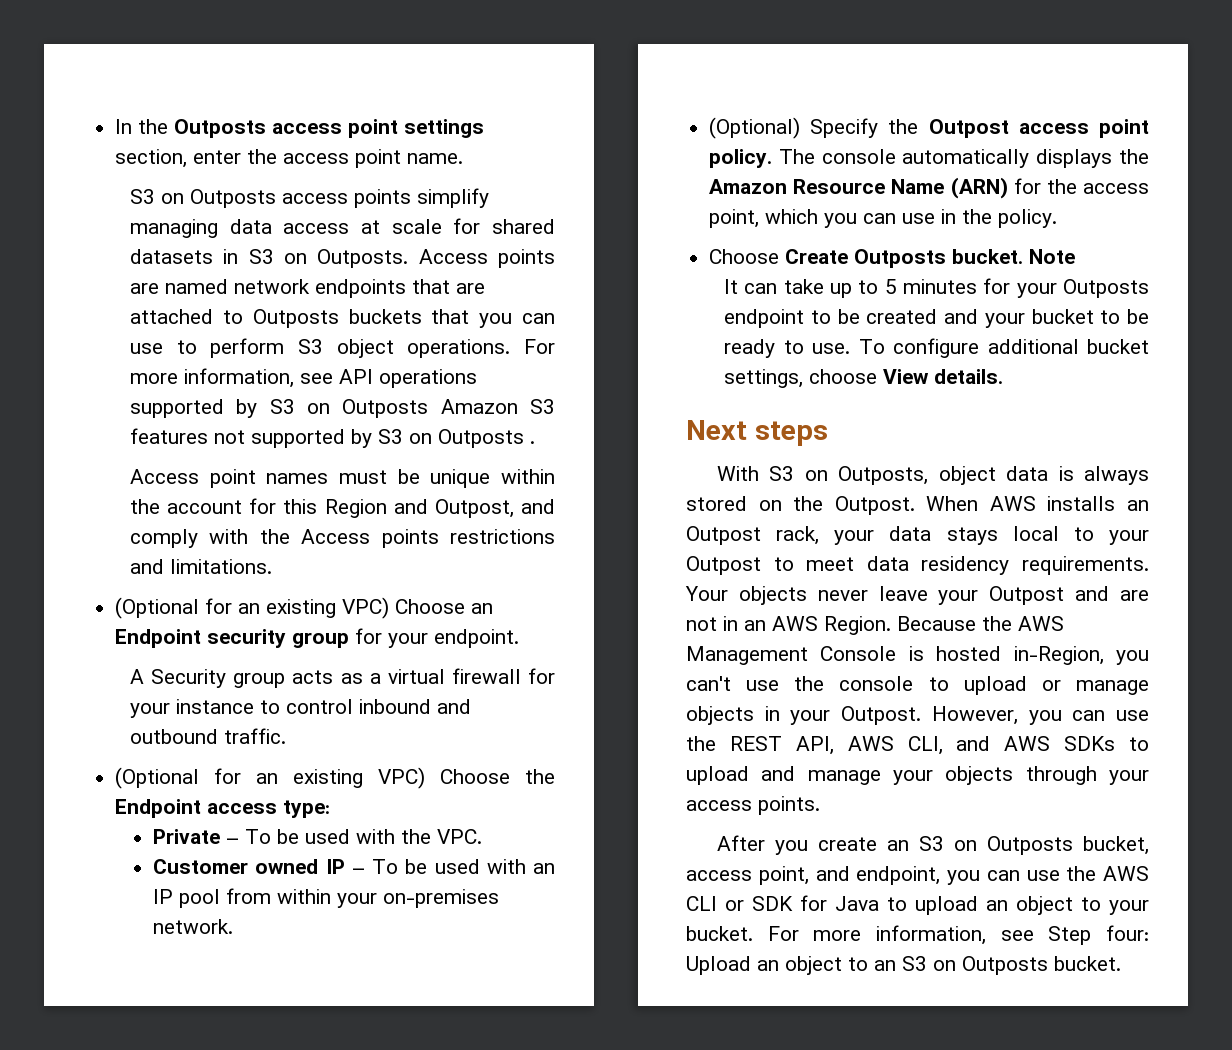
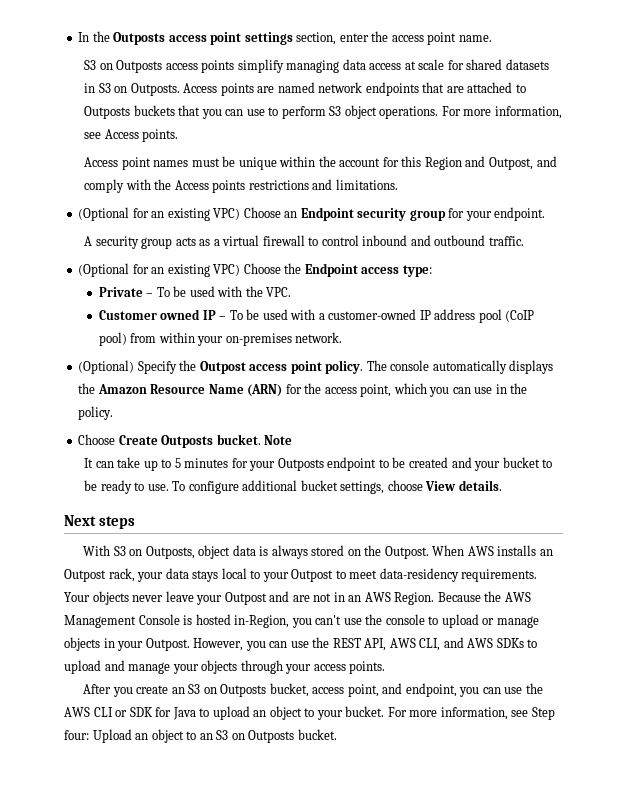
[339,369,478,388] [130,399,555,418] [130,428,536,448] API operations supported by S3 on Outposts Amazon S3 features not supported by S3 on Outposts . -> [104,129,179,142] Access points.
[151,669,227,688] Security -> [95,236,139,249] security
[528,668,556,684] [130,699,255,718] for your instance -> (305, 240) none
[532,863,555,874] [153,889,221,908] an IP pool -> [318,309,535,323] [98,332,127,346] a customer-owned IP address pool (CoIP pool)
[866,556,1010,575] data residency -> [379,568,459,582] data-residency

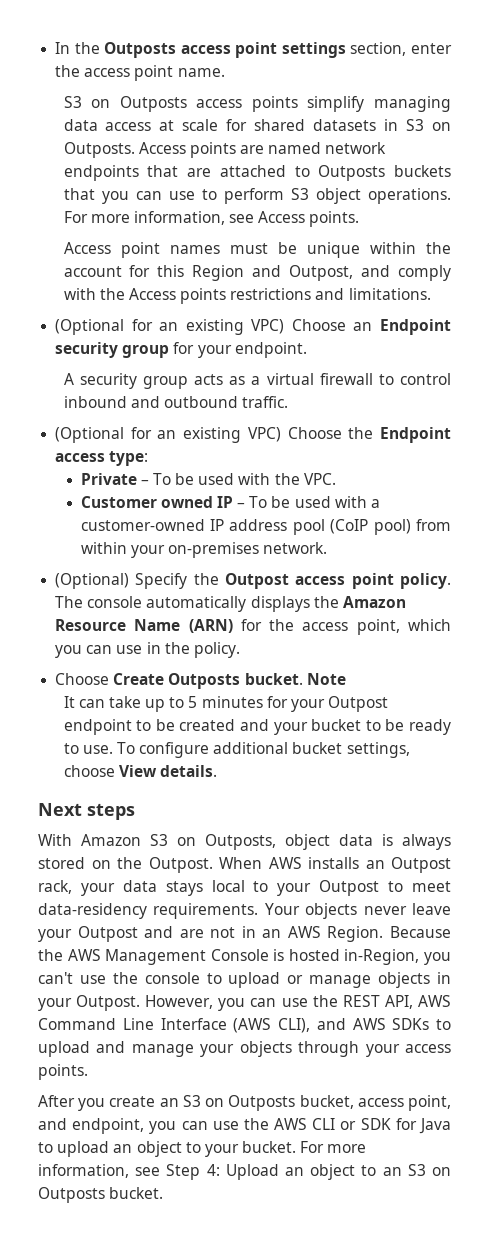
[277,458,324,471] Outposts -> [328,696,389,712] Outpost
(111, 550) none -> [81,834,141,846] Amazon
[419,638,441,651] CLI, -> [38,1018,310,1033] Command Line Interface (AWS CLI),
[64,730,89,740] four: -> [206,1164,220,1176] 4:

